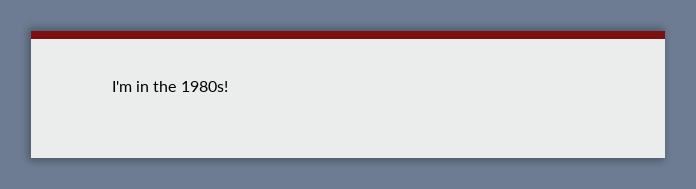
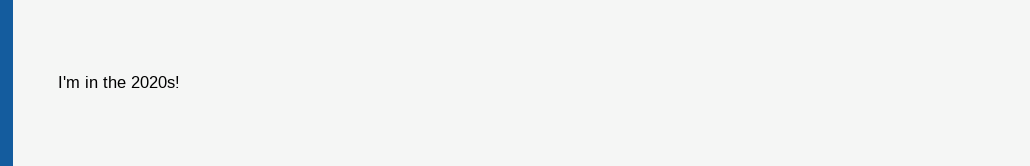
[180,81,228,92] 1980s! -> [131,76,180,88] 2020s!

